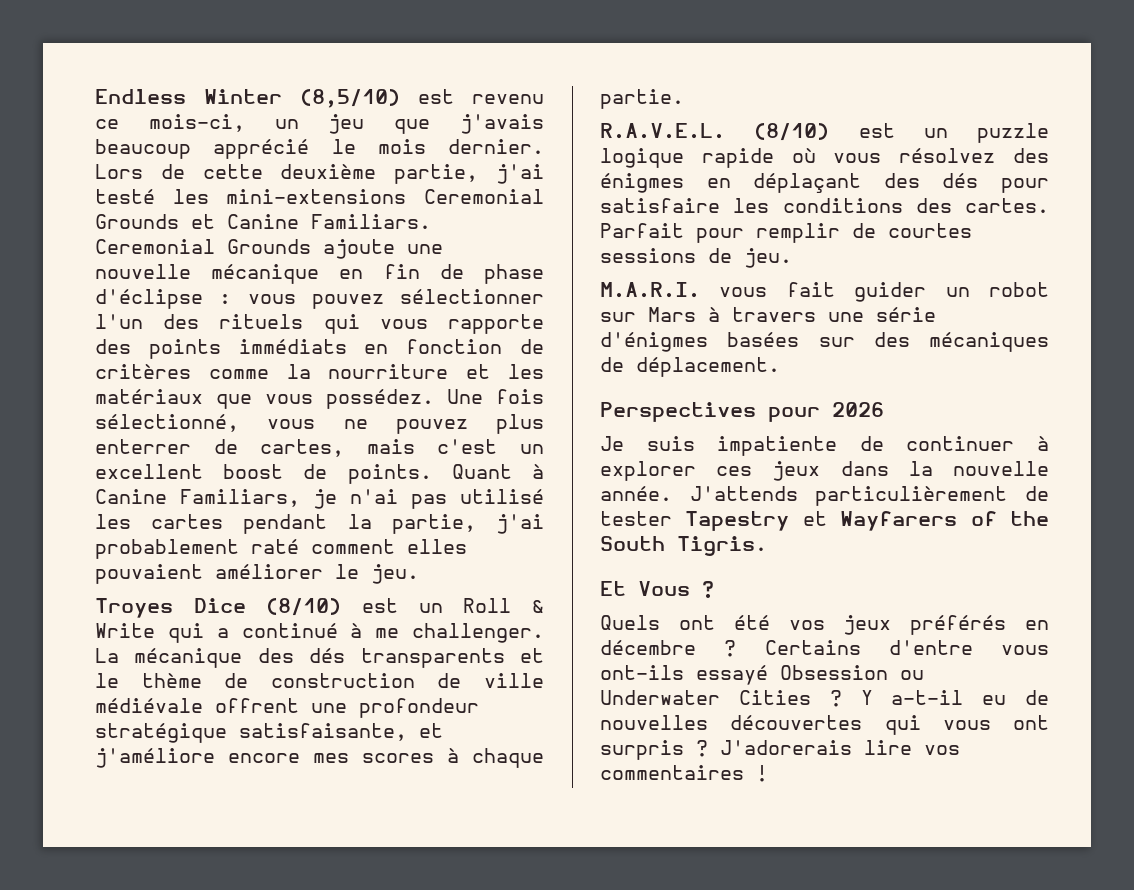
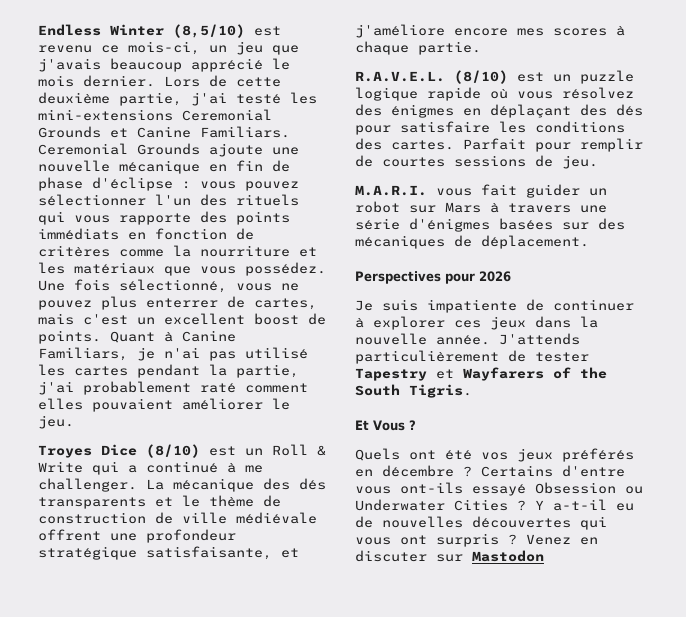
[720,740,960,755] [600,765,768,782] J'adorerais lire vos commentaires ! -> [526,534,598,545] [355,550,544,562] Venez en discuter sur Mastodon

